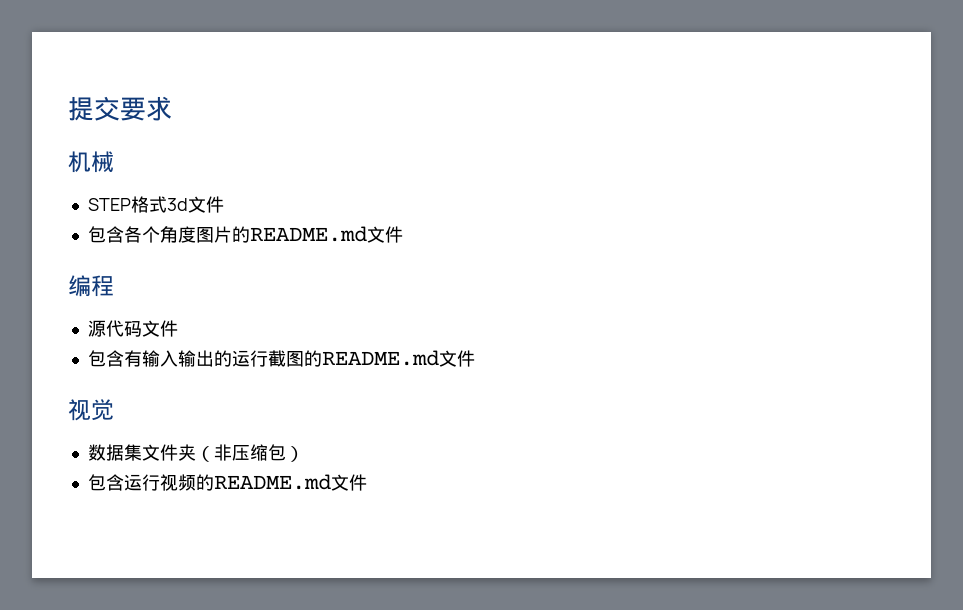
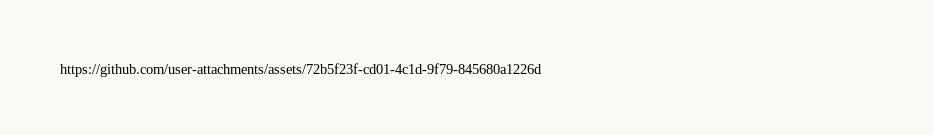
[68,96,172,121] [68,151,114,173] [87,196,224,213] [87,226,403,243] [68,275,114,297] [87,320,178,337] [87,350,475,367] [68,399,114,421] [87,444,304,462] [87,474,367,491] 提交要求 // 机械 // STEP格式3d文件 // 包含各个角度图片的README.md文件 // 编程 // 源代码文件 // 包含有输入输出的运行截图的README.md文件 // 视觉 // 数据集文件夹（非压缩包） // 包含运行视频的README.md文件 -> [60,63,542,77] https://github.com/user-attachments/assets/72b5f23f-cd01-4c1d-9f79-845680a1226d

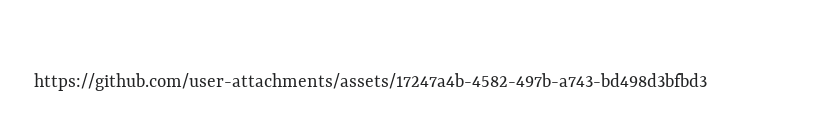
[60,63,542,77] https://github.com/user-attachments/assets/72b5f23f-cd01-4c1d-9f79-845680a1226d -> [34,73,707,91] https://github.com/user-attachments/assets/17247a4b-4582-497b-a743-bd498d3bfbd3

